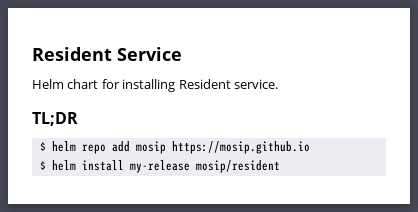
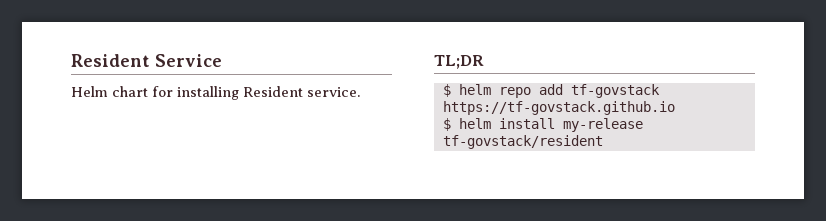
[135,141,310,154] mosip https://mosip.github.io -> [570,84,660,98] [442,101,675,115] tf-govstack https://tf-govstack.github.io
[195,160,280,173] mosip/resident -> [442,135,603,149] tf-govstack/resident

